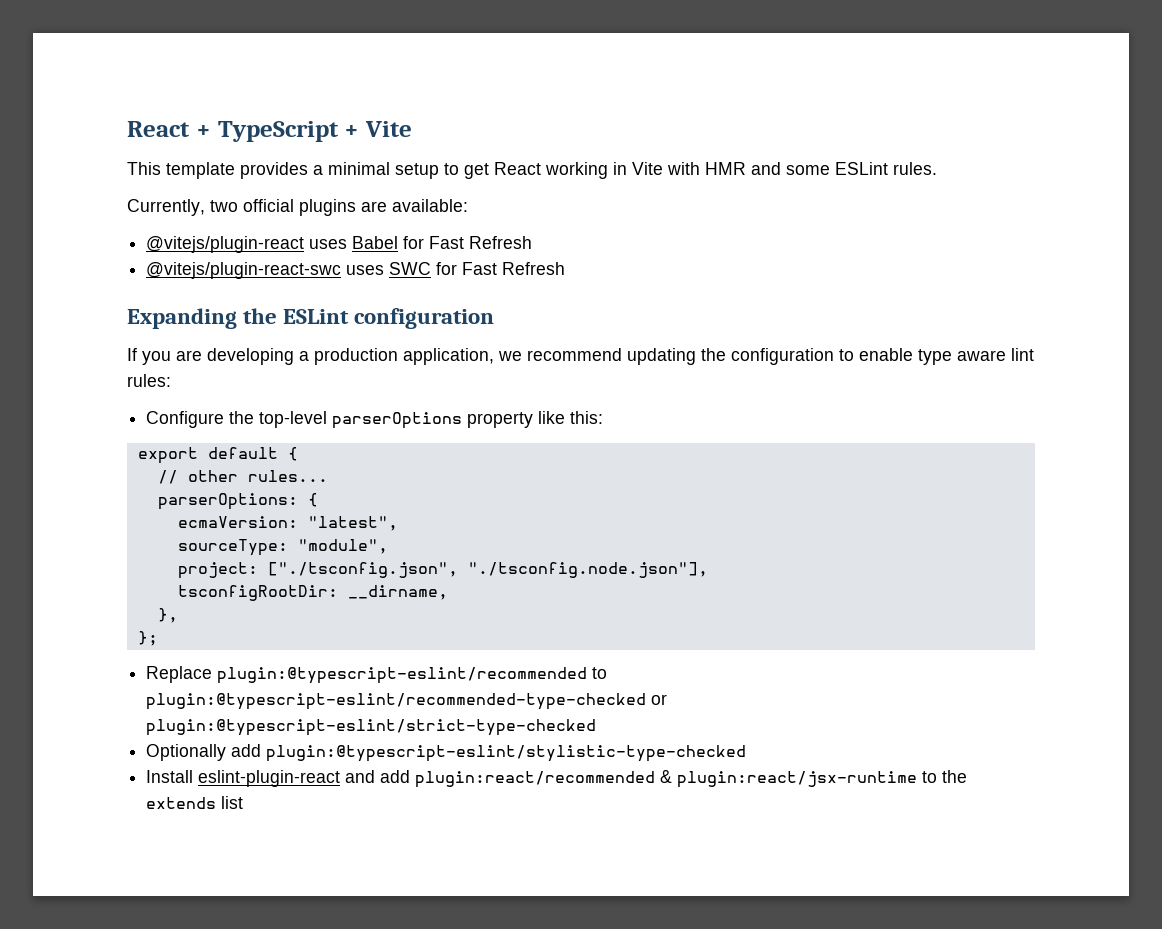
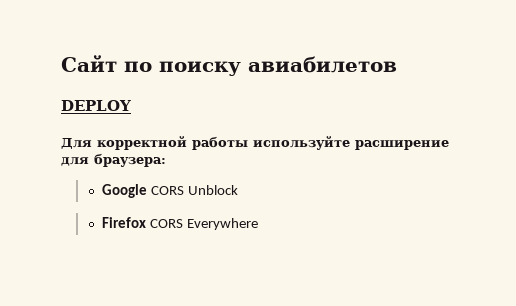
[127,121,412,142] [127,162,937,179] [127,199,468,216] [146,236,533,253] [146,262,566,279] [127,308,495,329] [127,348,1034,365] [127,374,171,387] [146,411,604,429] [137,447,298,464] [157,470,328,484] [157,493,318,510] [177,516,398,531] [177,539,388,556] [177,562,708,579] [177,585,448,601] [157,608,178,623] [137,631,158,646] [146,666,608,684] [146,693,668,710] [146,719,597,736] [146,744,747,762] [146,770,968,788] [146,796,244,809] React + TypeScript + Vite // This template provides a minimal setup to get React working in Vite with HMR and some ESLint rules. // Currently, two official plugins are available: // @vitejs/plugin-react uses Babel for Fast Refresh // @vitejs/plugin-react-swc uses SWC for Fast Refresh // Expanding the ESLint configuration // If you are developing a production application, we recommend updating the configuration to enable type aware lint rules: // Configure the top-level parserOptions property like this: // export default { // // other rules... // parserOptions: { // ecmaVersion: "latest", // sourceType: "module", // project: ["./tsconfig.json", "./tsconfig.node.json"], // tsconfigRootDir: __dirname, // }, // }; // Replace plugin:@typescript-eslint/recommended to plugin:@typescript-eslint/recommended-type-checked or plugin:@typescript-eslint/strict-type-checked // Optionally add plugin:@typescript-eslint/stylistic-type-checked // Install eslint-plugin-react and add plugin:react/recommended & plugin:react/jsx-runtime to the extends list -> [61,55,397,76] [61,100,131,111] [61,136,449,150] [61,153,166,167] [101,184,238,198] [101,217,258,230] Сайт по поиску авиабилетов // DEPLOY // Для корректной работы используйте расширение для браузера: // Google CORS Unblock // Firefox CORS Everywhere

